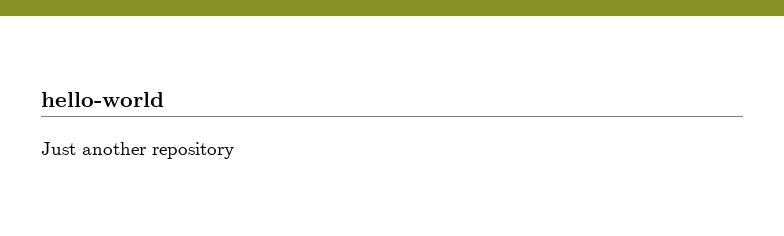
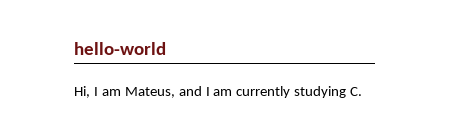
[41,142,234,159] Just another repository -> [74,86,363,98] Hi, I am Mateus, and I am currently studying C.

